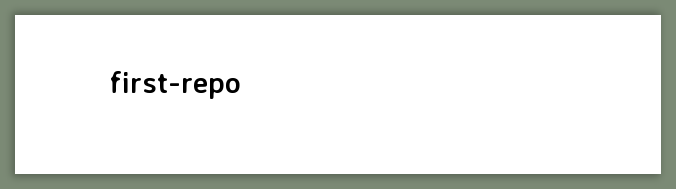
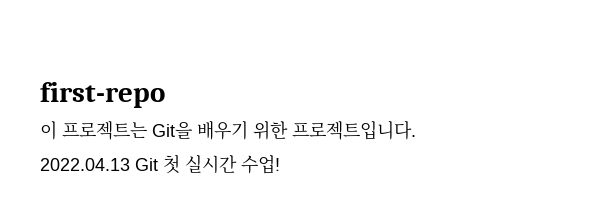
(241, 85) none -> [40,120,416,140] [40,154,280,174] // 이 프로젝트는 Git을 배우기 위한 프로젝트입니다. // 2022.04.13 Git 첫 실시간 수업!

